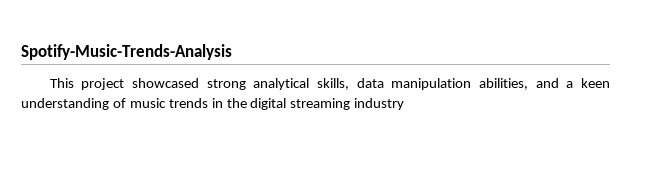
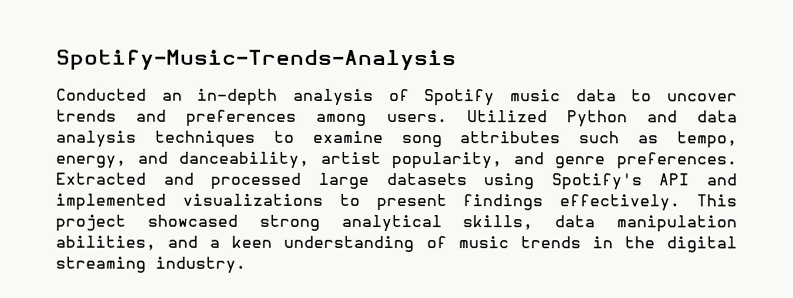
(232, 52) none -> [56,88,738,107] [56,109,738,128] [56,130,738,149] [55,151,737,170] [55,172,737,191] [55,193,681,212] Conducted an in-depth analysis of Spotify music data to uncover trends and preferences among users. Utilized Python and data analysis techniques to examine song attributes such as tempo, energy, and danceability, artist popularity, and genre preferences. Extracted and processed large datasets using Spotify's API and implemented visualizations to present findings effectively.
[354,98,405,110] industry -> [155,256,246,274] industry.

